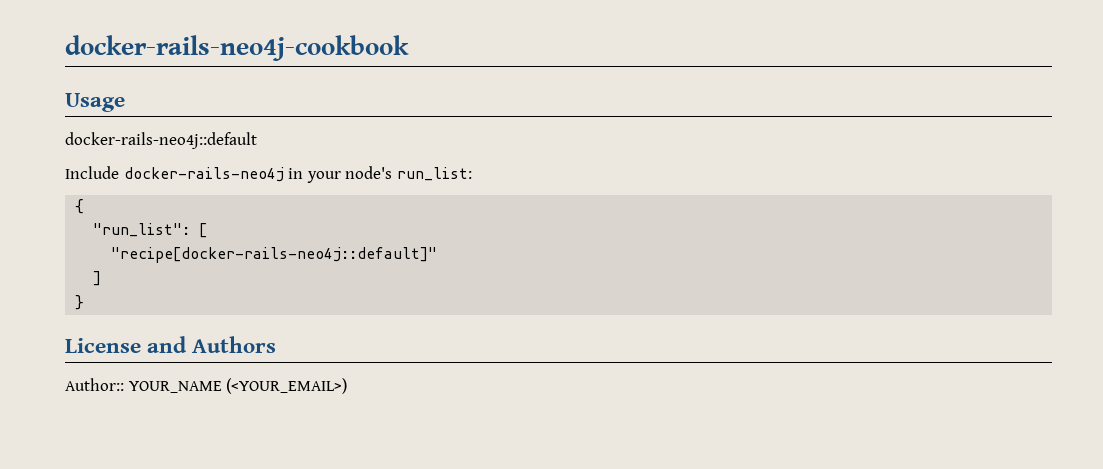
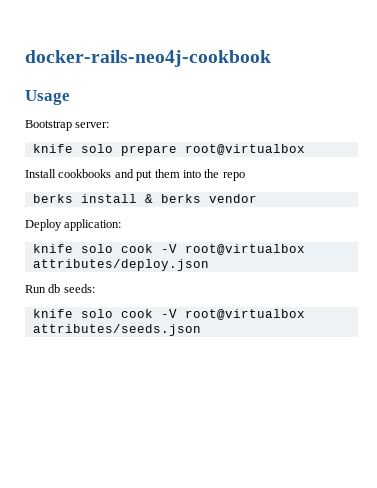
[65,132,257,149] [65,166,472,183] [75,199,85,214] [93,223,208,238] [111,247,438,263] [93,271,102,286] [75,295,85,310] [65,336,277,353] [65,378,348,394] docker-rails-neo4j::default // Include docker-rails-neo4j in your node's run_list: // { // "run_list": [ // "recipe[docker-rails-neo4j::default]" // ] // } // License and Authors // Author:: YOUR_NAME (<YOUR_EMAIL>) -> [25,120,110,131] [32,144,305,156] [25,169,245,181] [32,194,257,203] [25,219,122,231] [32,244,305,255] [32,259,209,271] [25,284,95,293] [32,309,305,320] [32,324,201,336] Bootstrap server: // knife solo prepare root@virtualbox // Install cookbooks and put them into the repo // berks install & berks vendor // Deploy application: // knife solo cook -V root@virtualbox attributes/deploy.json // Run db seeds: // knife solo cook -V root@virtualbox attributes/seeds.json

